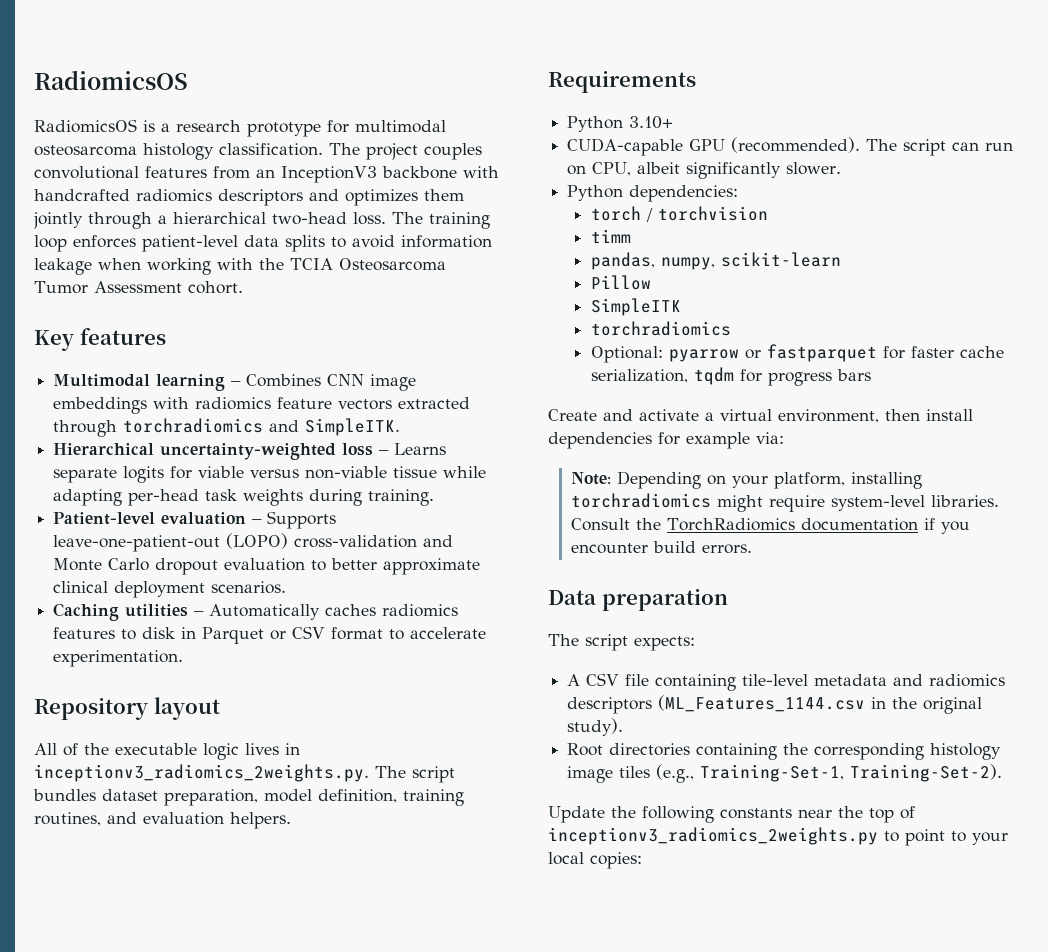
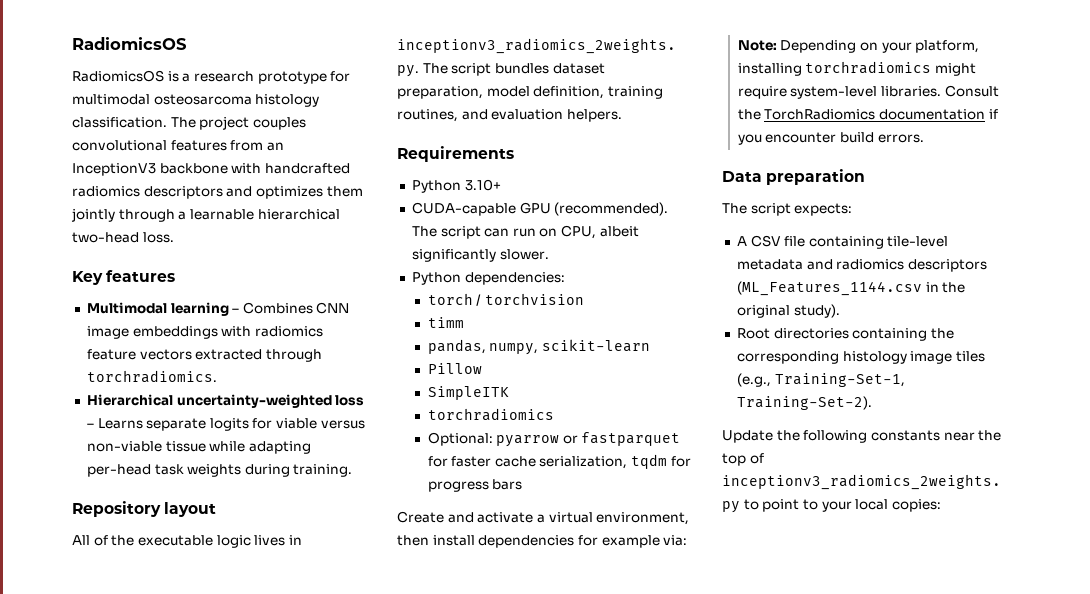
(167, 219) none -> [189,209,254,220] learnable
[392,212,490,229] [34,235,492,252] [34,258,446,275] [34,281,243,294] The training loop enforces patient-level data splits to avoid information leakage when working with the TCIA Osteosarcoma Tumor Assessment cohort. -> (174, 237) none
[123,418,401,436] torchradiomics and SimpleITK. -> [86,370,217,383] torchradiomics.
[53,511,337,529] [53,533,454,552] [53,558,481,575] [53,581,287,598] [53,603,459,621] [53,626,487,644] [53,650,184,667] // Patient-level evaluation – Supports leave-one-patient-out (LOPO) cross-validation and Monte Carlo dropout evaluation to better approximate clinical deployment scenarios. // Caching utilities – Automatically caches radiomics features to disk in Parquet or CSV format to accelerate experimentation. -> (353, 470) none

